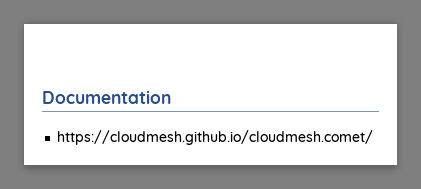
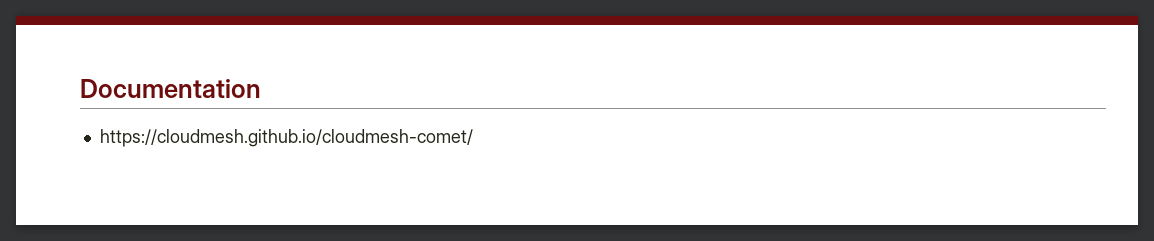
[57,130,374,145] https://cloudmesh.github.io/cloudmesh.comet/ -> [99,129,473,147] https://cloudmesh.github.io/cloudmesh-comet/

